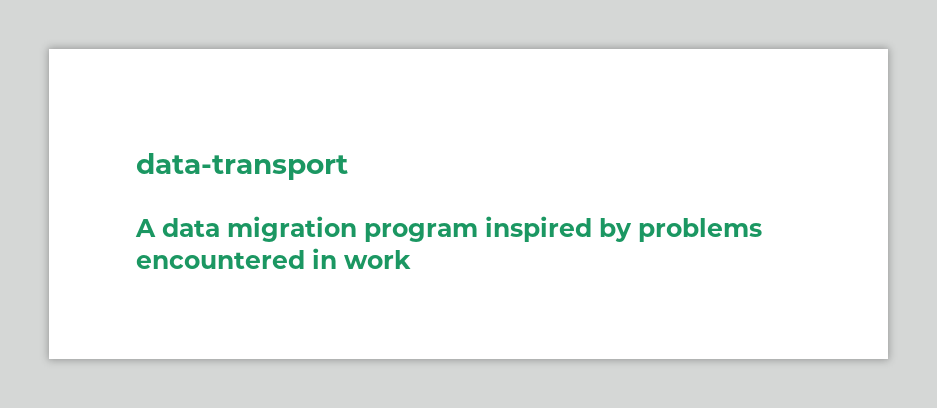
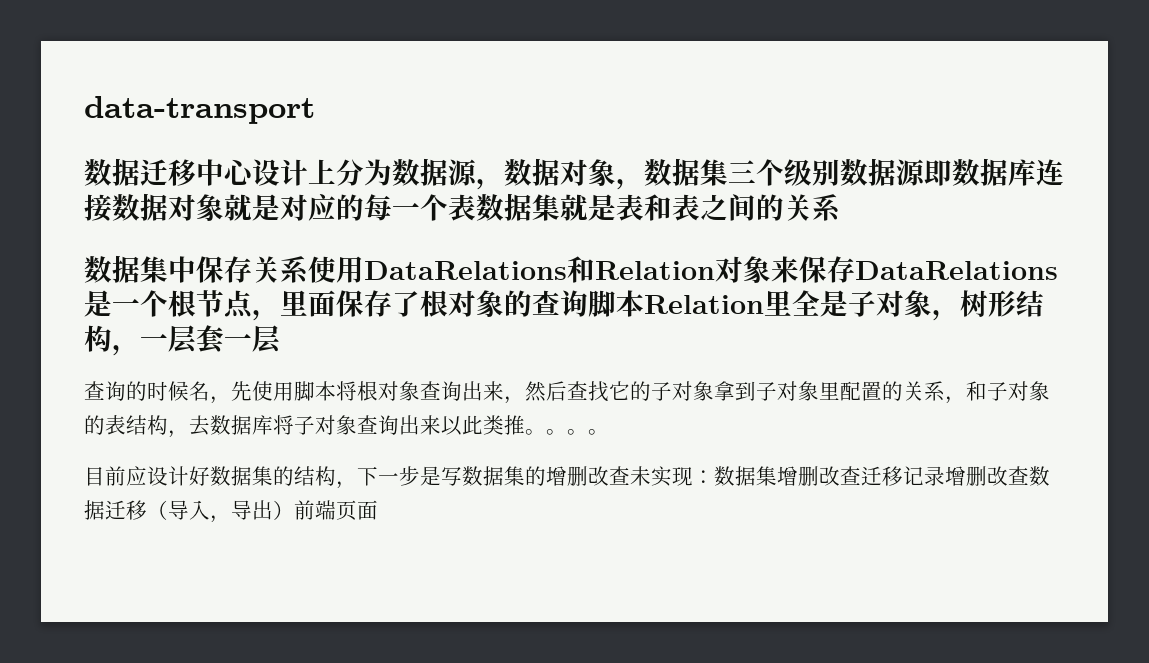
[135,216,762,242] [136,248,411,269] A data migration program inspired by problems encountered in work -> [84,158,1064,190] [84,193,840,222] [84,255,1058,284] [84,290,1044,321] [84,325,281,356] [84,381,1050,404] [84,415,609,438] [84,466,1050,489] [84,500,378,523] 数据迁移中心设计上分为数据源，数据对象，数据集三个级别数据源即数据库连接数据对象就是对应的每一个表数据集就是表和表之间的关系 // 数据集中保存关系使用DataRelations和Relation对象来保存DataRelations是一个根节点，里面保存了根对象的查询脚本Relation里全是子对象，树形结构，一层套一层 // 查询的时候名，先使用脚本将根对象查询出来，然后查找它的子对象拿到子对象里配置的关系，和子对象的表结构，去数据库将子对象查询出来以此类推。。。。 // 目前应设计好数据集的结构，下一步是写数据集的增删改查未实现：数据集增删改查迁移记录增删改查数据迁移（导入，导出）前端页面

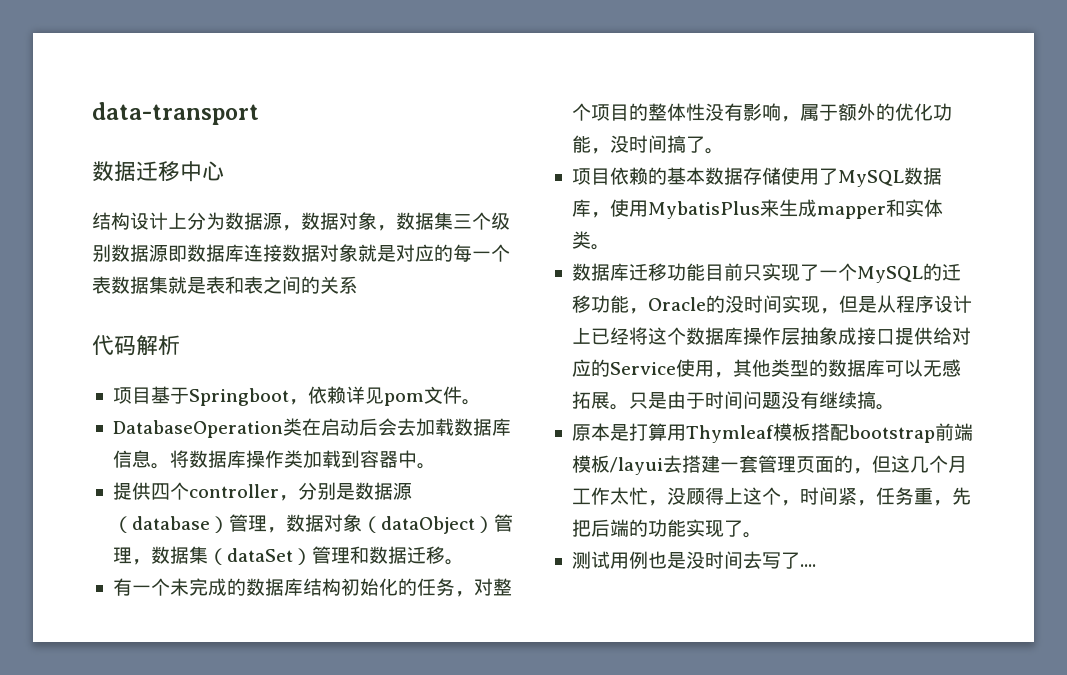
(255, 172) none -> [92,212,130,230] // 结构
[84,255,1058,284] [84,290,1044,321] [84,325,281,356] [84,381,1050,404] [84,415,609,438] [84,466,1050,489] [84,500,378,523] 数据集中保存关系使用DataRelations和Relation对象来保存DataRelations是一个根节点，里面保存了根对象的查询脚本Relation里全是子对象，树形结构，一层套一层 // 查询的时候名，先使用脚本将根对象查询出来，然后查找它的子对象拿到子对象里配置的关系，和子对象的表结构，去数据库将子对象查询出来以此类推。。。。 // 目前应设计好数据集的结构，下一步是写数据集的增删改查未实现：数据集增删改查迁移记录增删改查数据迁移（导入，导出）前端页面 -> [92,335,180,356] [112,386,481,406] [112,418,511,438] [112,450,436,469] [112,482,412,501] [112,514,513,534] [112,546,464,565] [112,578,512,597] [571,103,952,122] [571,135,724,154] [571,167,942,187] [571,199,943,219] [571,231,610,250] [571,263,961,283] [571,295,972,314] [571,327,971,345] [571,359,961,378] [571,391,895,410] [571,423,973,443] [571,455,967,475] [571,487,971,506] [571,519,762,538] [571,551,816,569] 代码解析 // 项目基于Springboot，依赖详见pom文件。 // DatabaseOperation类在启动后会去加载数据库信息。将数据库操作类加载到容器中。 // 提供四个controller，分别是数据源（database）管理，数据对象（dataObject）管理，数据集（dataSet）管理和数据迁移。 // 有一个未完成的数据库结构初始化的任务，对整个项目的整体性没有影响，属于额外的优化功能，没时间搞了。 // 项目依赖的基本数据存储使用了MySQL数据库，使用MybatisPlus来生成mapper和实体类。 // 数据库迁移功能目前只实现了一个MySQL的迁移功能，Oracle的没时间实现，但是从程序设计上已经将这个数据库操作层抽象成接口提供给对应的Service使用，其他类型的数据库可以无感拓展。只是由于时间问题没有继续搞。 // 原本是打算用Thymleaf模板搭配bootstrap前端模板/layui去搭建一套管理页面的，但这几个月工作太忙，没顾得上这个，时间紧，任务重，先把后端的功能实现了。 // 测试用例也是没时间去写了....

